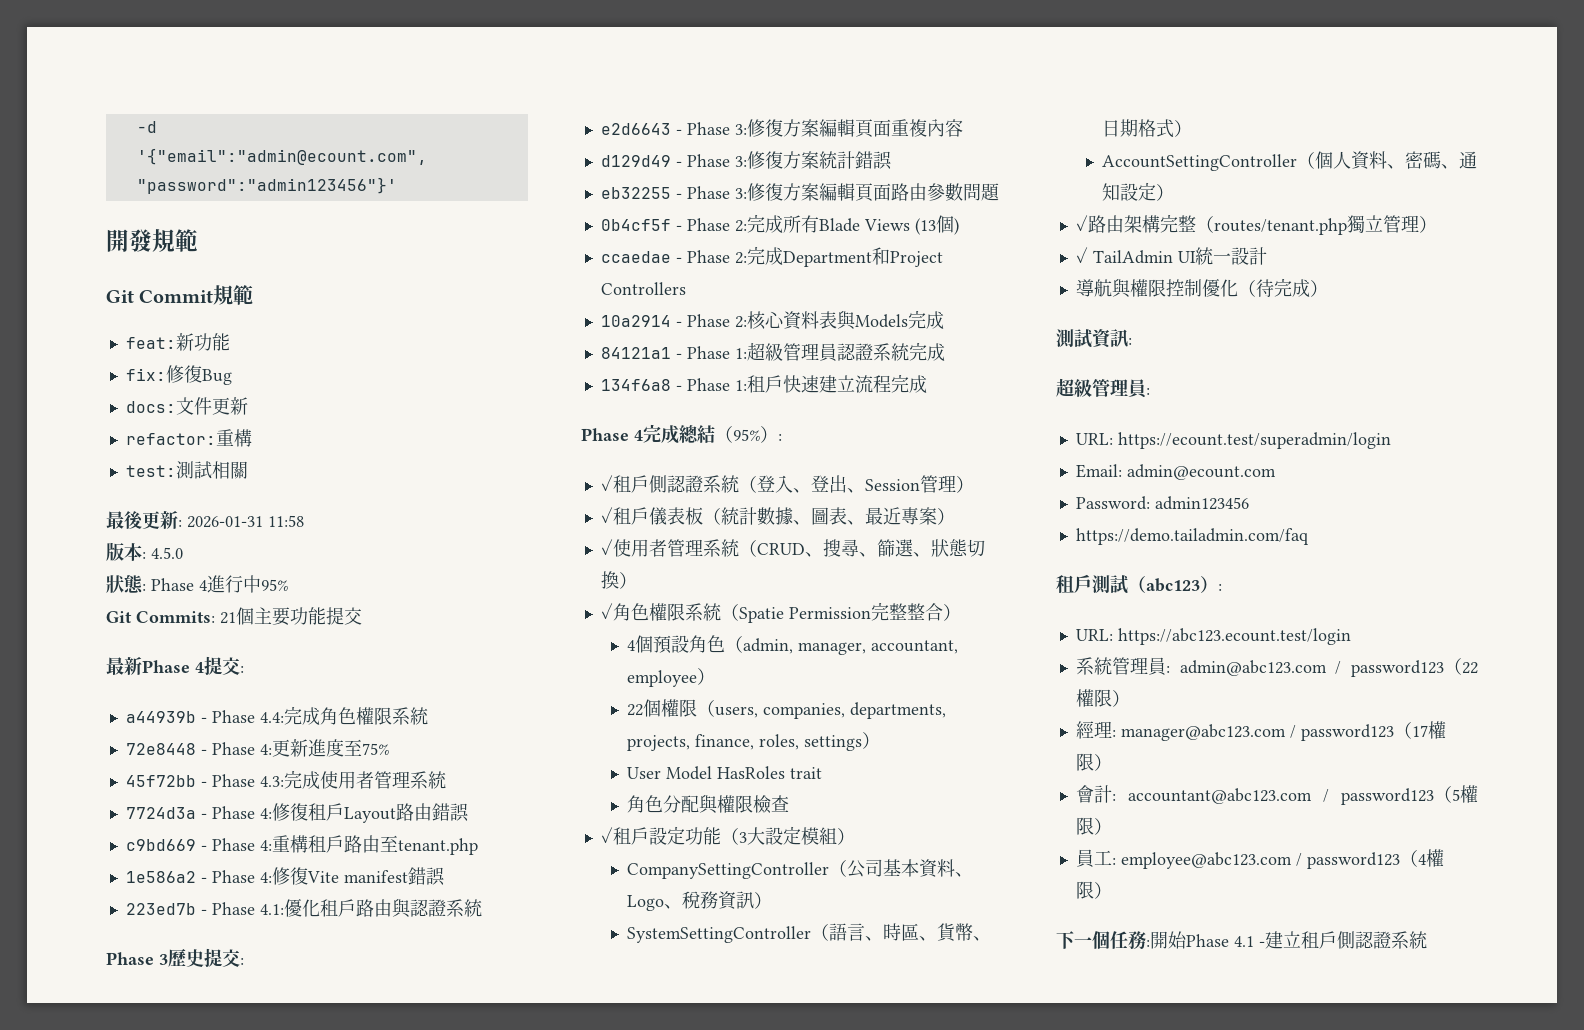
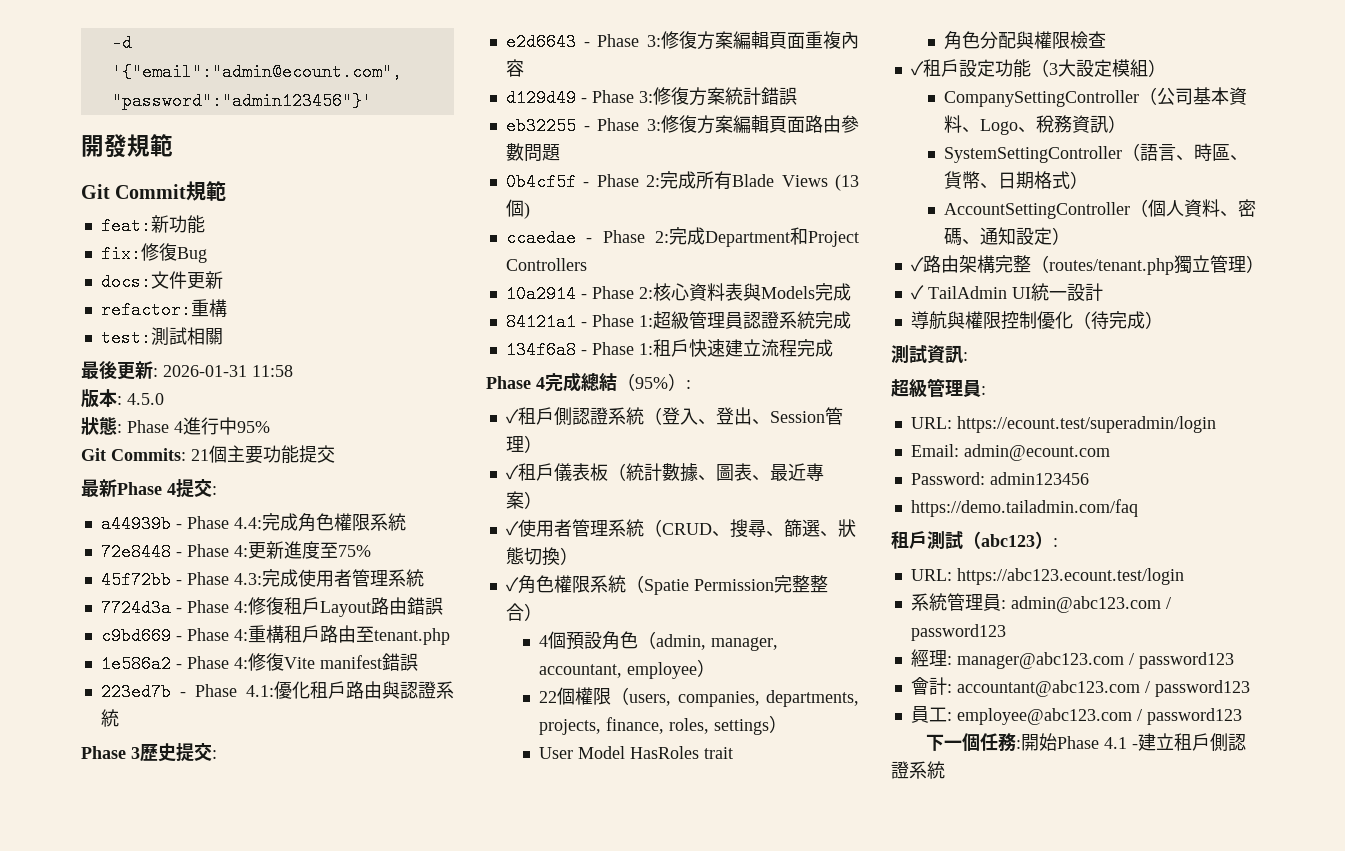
[1444,658,1478,675] [1075,689,1130,707] （22權限） -> (1006, 632) none
[1393,721,1446,739] [1075,753,1112,771] （17權限） -> (1234, 660) none
[1434,785,1478,803] [1075,817,1112,835] （5權限） -> (1250, 688) none
[1399,849,1444,867] [1075,881,1112,899] （4權限） -> (1242, 716) none

